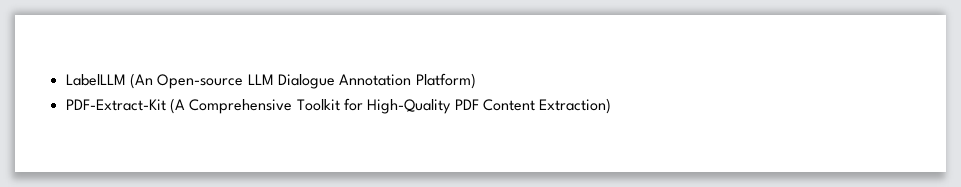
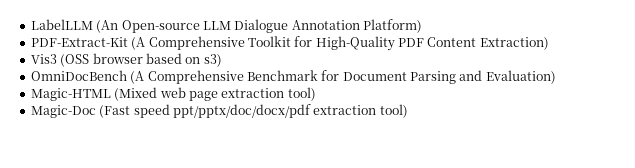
(612, 106) none -> [30,53,222,67] [30,70,556,84] [30,87,316,101] [30,104,408,118] // Vis3 (OSS browser based on s3) // OmniDocBench (A Comprehensive Benchmark for Document Parsing and Evaluation) // Magic-HTML (Mixed web page extraction tool) // Magic-Doc (Fast speed ppt/pptx/doc/docx/pdf extraction tool)

